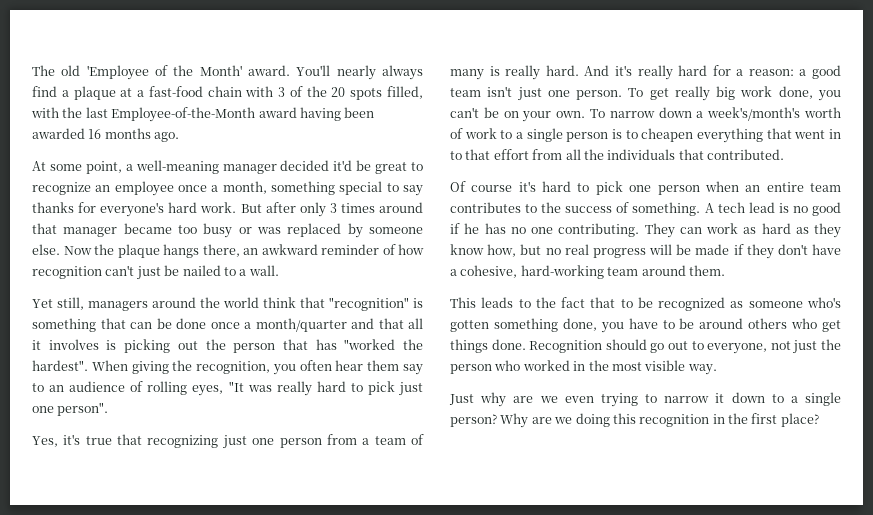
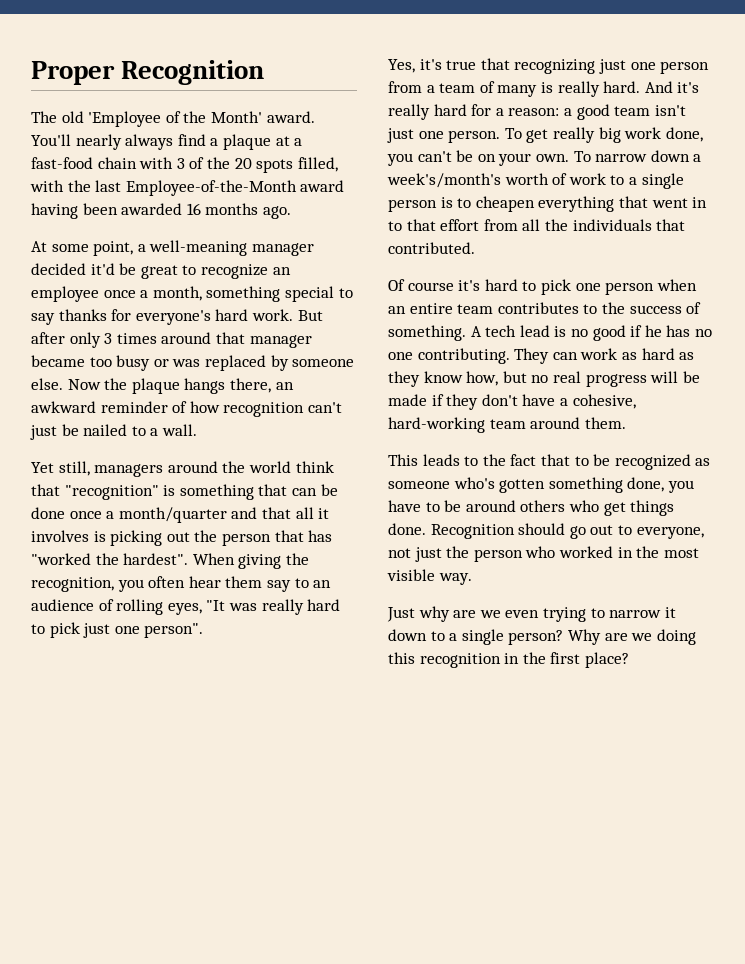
(32, 70) none -> [31,60,265,85] Proper Recognition //

